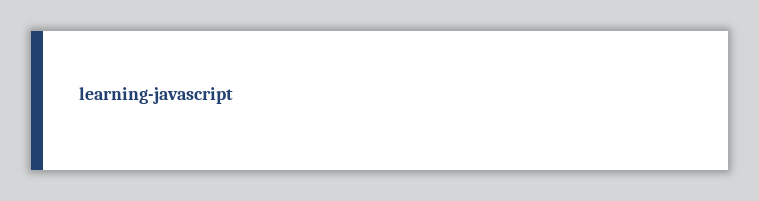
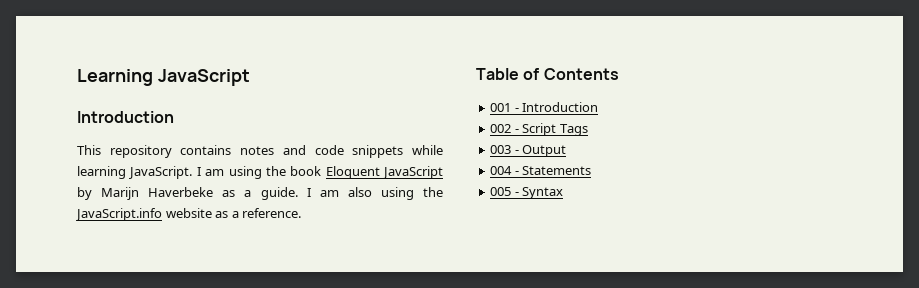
[79,87,233,104] learning-javascript -> [77,69,250,86] [77,111,174,123] [77,145,444,158] [77,166,443,179] [77,187,443,200] [75,208,302,221] [476,68,619,80] [490,102,599,112] [490,123,588,136] [490,145,567,157] [490,166,592,175] [490,187,564,199] Learning JavaScript // Introduction // This repository contains notes and code snippets while learning JavaScript. I am using the book Eloquent JavaScript by Marijn Haverbeke as a guide. I am also using the JavaScript.info website as a reference. // Table of Contents // 001 - Introduction // 002 - Script Tags // 003 - Output // 004 - Statements // 005 - Syntax

